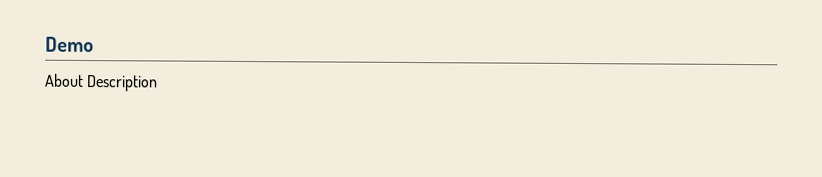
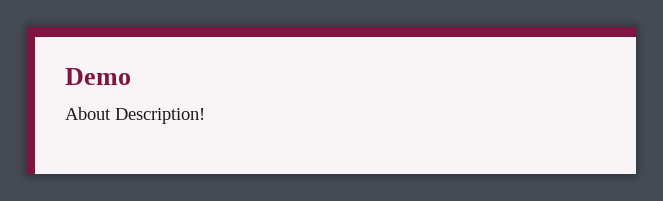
[86,75,159,92] Description -> [115,108,205,124] Description!

